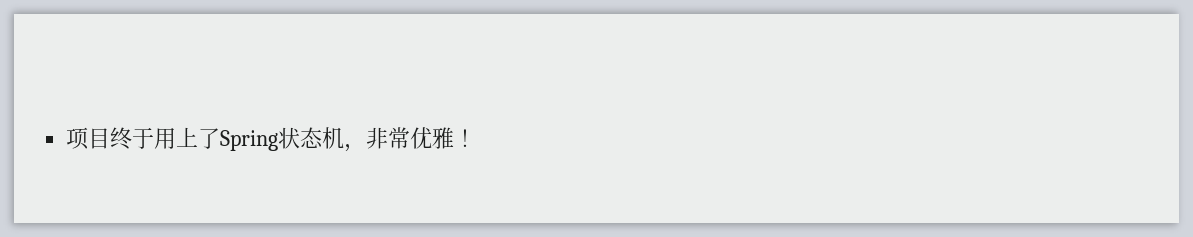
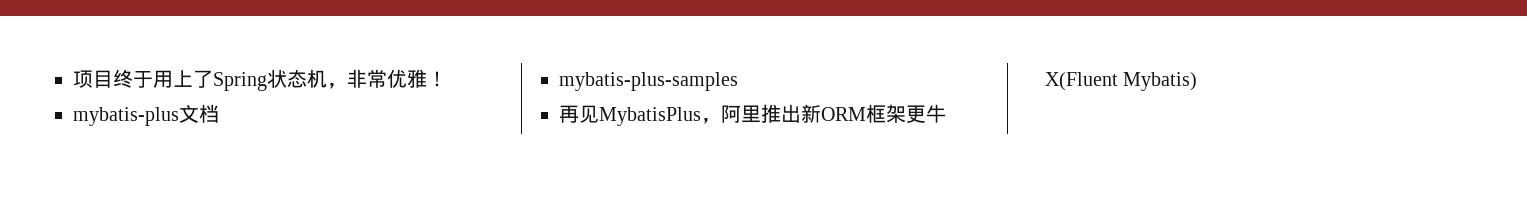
(477, 138) none -> [73,104,219,126] [559,72,738,91] [559,104,946,126] [1045,72,1198,91] // mybatis-plus文档 // mybatis-plus-samples // 再见MybatisPlus，阿里推出新ORM框架更牛X(Fluent Mybatis)

